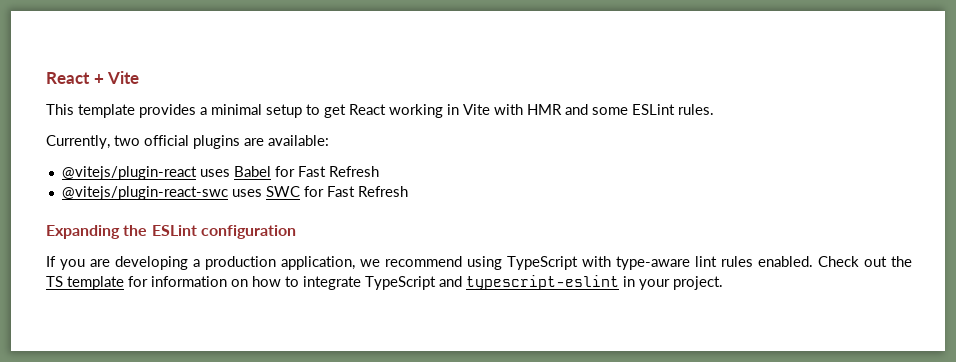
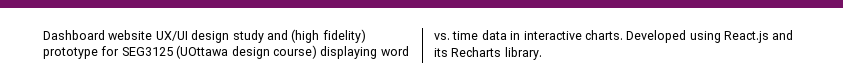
[46,71,140,84] [46,104,714,118] [46,135,329,149] [61,166,379,180] [61,186,408,200] [46,225,296,239] [46,256,912,270] [46,275,723,290] React + Vite // This template provides a minimal setup to get React working in Vite with HMR and some ESLint rules. // Currently, two official plugins are available: // @vitejs/plugin-react uses Babel for Fast Refresh // @vitejs/plugin-react-swc uses SWC for Fast Refresh // Expanding the ESLint configuration // If you are developing a production application, we recommend using TypeScript with type-aware lint rules enabled. Check out the TS template for information on how to integrate TypeScript and typescript-eslint in your project. -> [43,29,366,43] [43,45,409,59] [434,30,794,43] [434,47,542,60] Dashboard website UX/UI design study and (high fidelity) prototype for SEG3125 (UOttawa design course) displaying word vs. time data in interactive charts. Developed using React.js and its Recharts library.

